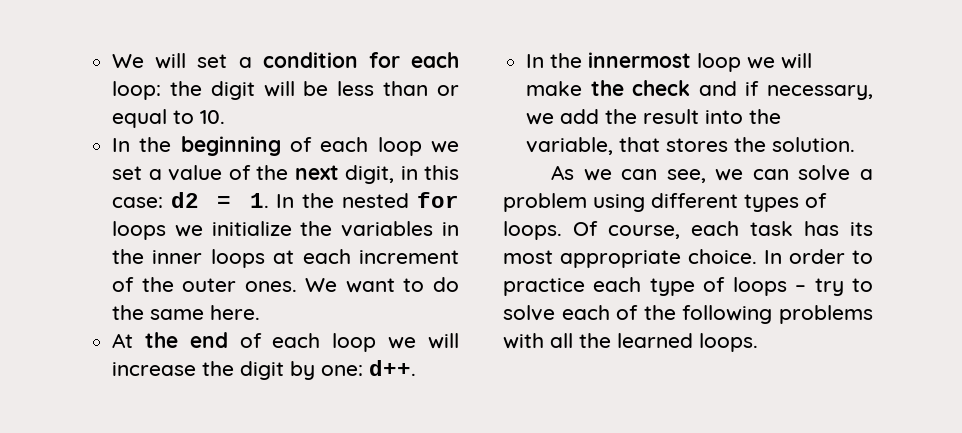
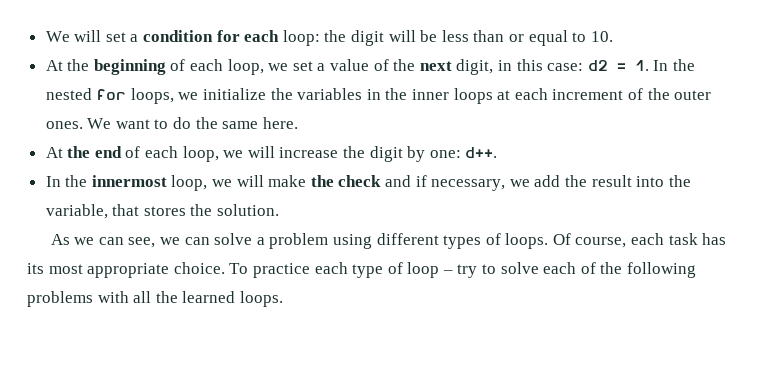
[112,138,131,152] In -> [45,60,63,71] At
[377,137,422,156] loop -> [227,59,264,75] loop,
[112,221,167,240] loops -> [130,88,174,104] loops,
[332,333,377,352] loop -> [182,146,219,162] loop,
[697,53,742,72] loop -> [171,175,208,191] loop,
[764,249,873,264] In order to -> [229,263,249,274] To
[732,277,787,296] loops -> [407,262,440,278] loop

